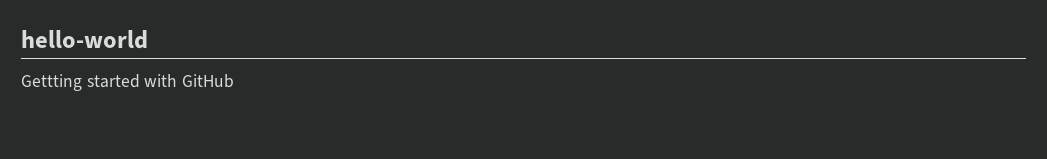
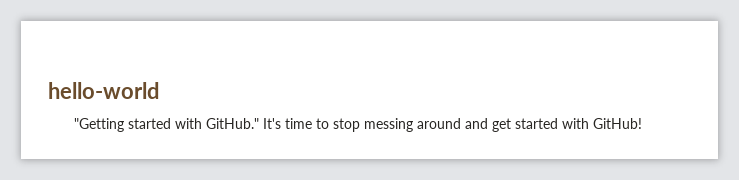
[21,74,235,91] Gettting started with GitHub -> [73,118,642,132] "Getting started with GitHub." It's time to stop messing around and get started with GitHub!

